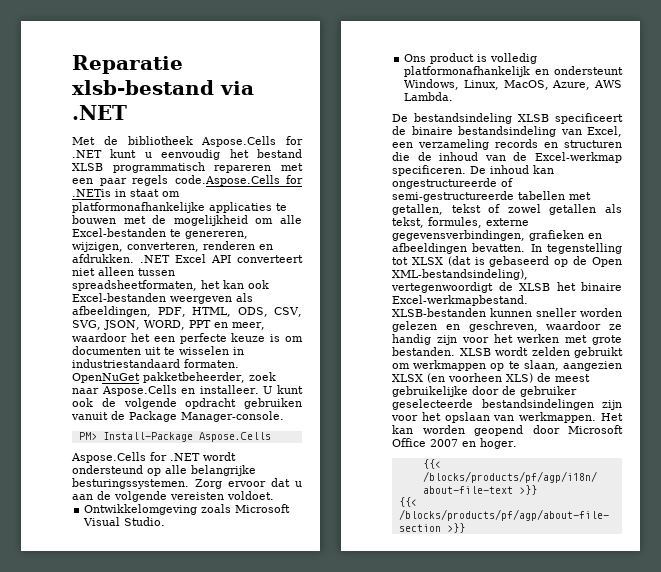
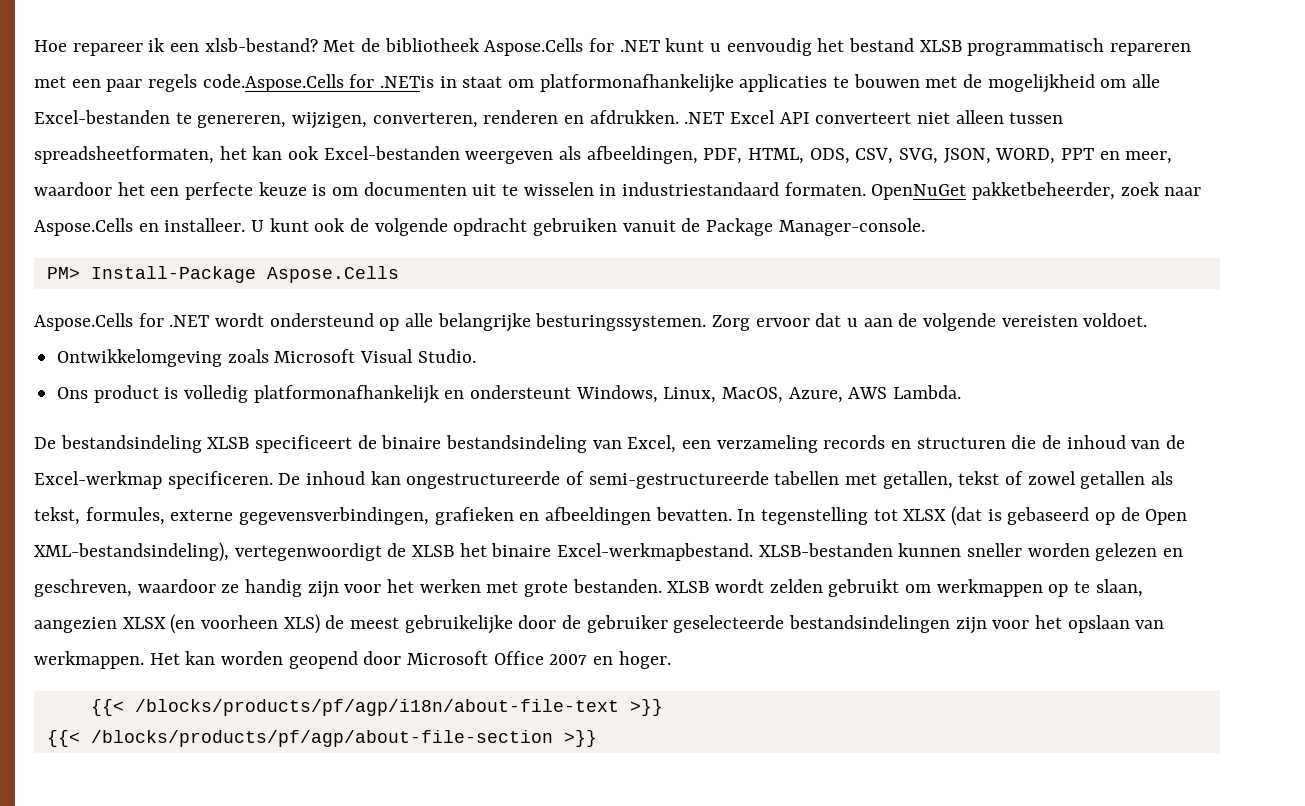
[72,55,183,74] [72,80,254,95] [72,105,127,120] Reparatie xlsb-bestand via .NET // -> [34,38,318,56] Hoe repareer ik een xlsb-bestand?

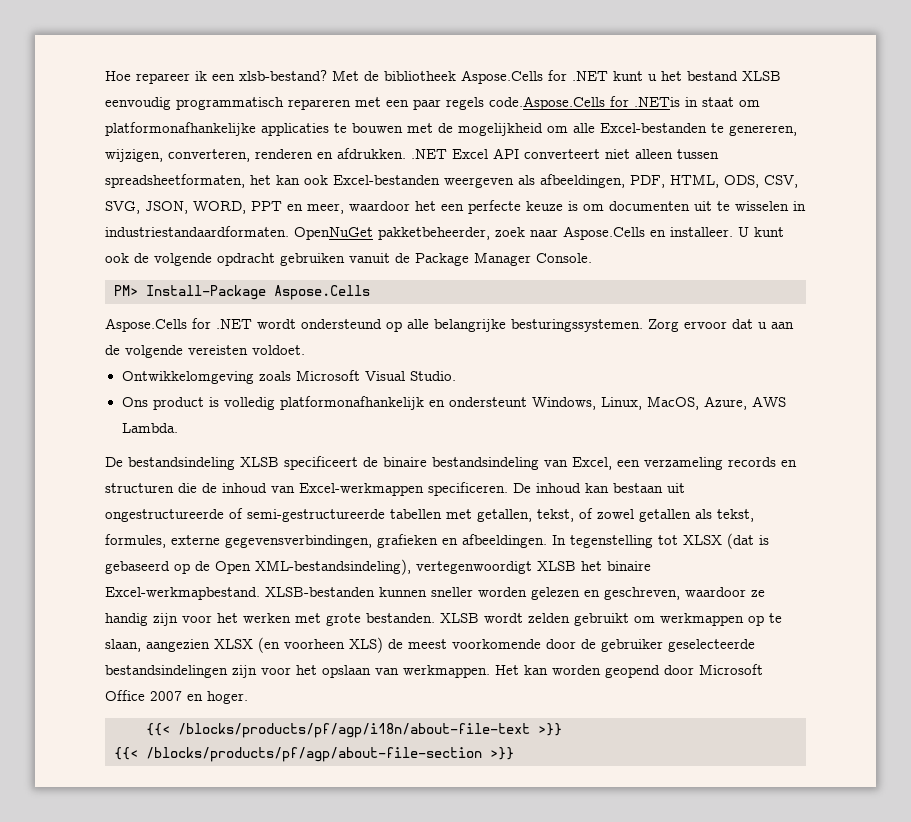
[726,38,812,56] eenvoudig -> (657, 77) none
(962, 46) none -> [105,97,171,110] eenvoudig
[622,182,866,196] industriestandaard formaten. -> [105,226,289,237] industriestandaardformaten.
[778,218,925,236] Manager-console. -> [474,252,592,266] Manager Console.
[1166,435,1186,449] [34,471,162,489] de Excel-werkmap -> [299,483,424,496] Excel-werkmappen
(401, 478) none -> [613,483,685,493] bestaan uit
[958,471,1000,485] tekst -> [537,509,574,522] tekst,
[545,507,732,525] afbeeldingen bevatten. -> [462,534,547,548] afbeeldingen.
[387,543,407,557] de -> (532, 567) none
[404,615,513,634] gebruikelijke -> [452,639,541,649] voorkomende

